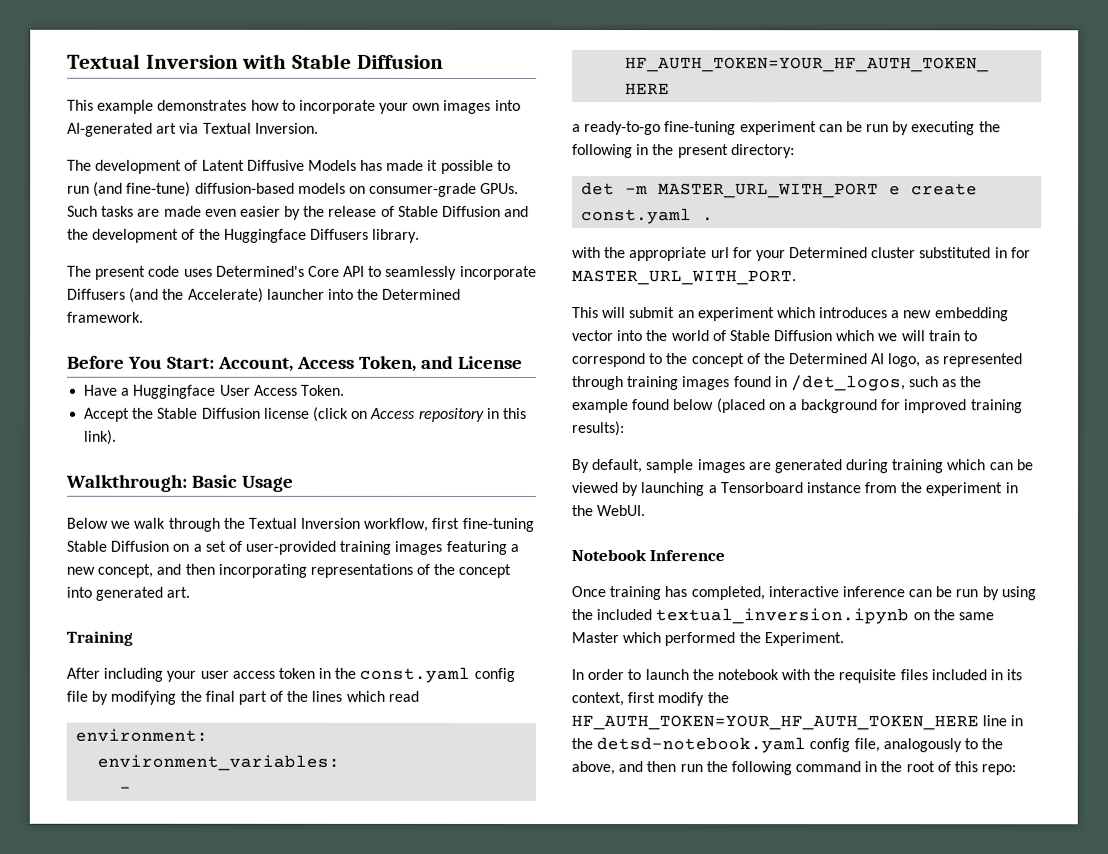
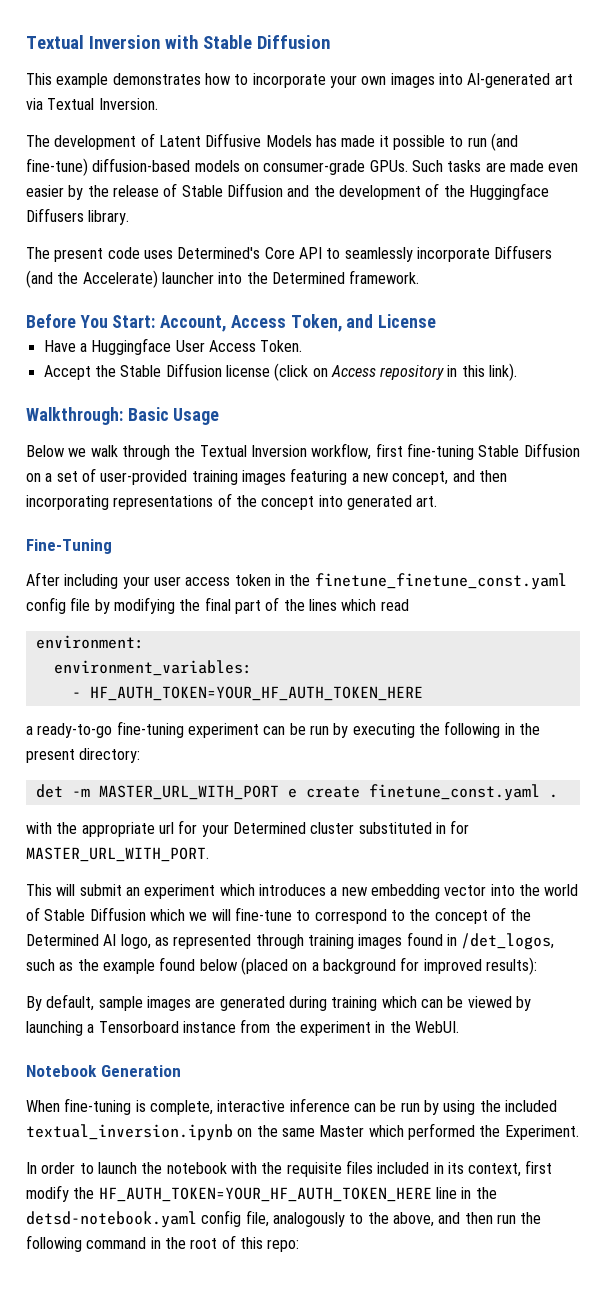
[66,630,133,646] Training -> [26,539,112,554] Fine-Tuning
[359,666,471,683] const.yaml -> [314,573,567,590] finetune_finetune_const.yaml
[581,208,693,225] const.yaml -> [368,784,540,801] finetune_const.yaml
[928,330,961,342] train -> [234,907,292,921] fine-tune
[970,399,1023,414] training -> (482, 966) none
[649,550,726,562] [571,586,765,601] Inference // Once training has completed, -> [100,1065,181,1077] [26,1098,213,1115] Generation // When fine-tuning is complete,

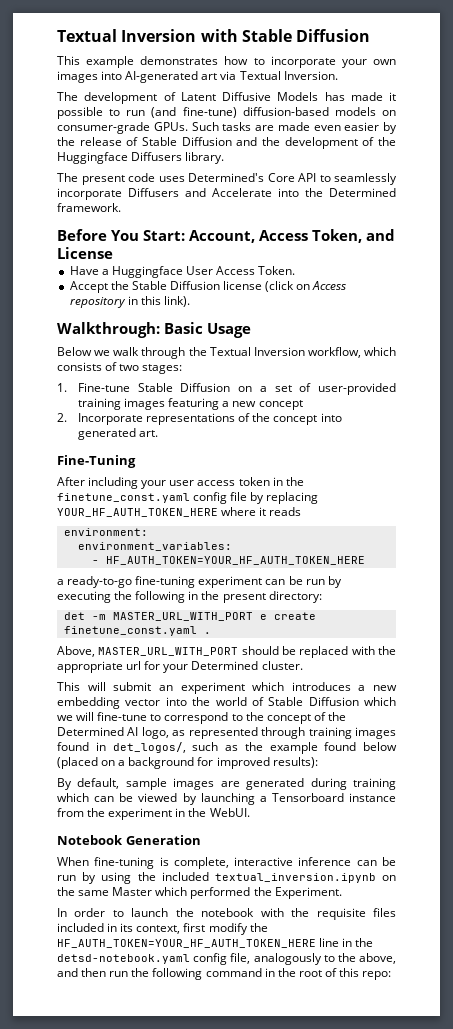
[26,270,214,288] (and the Accelerate) launcher -> [185,188,272,197] and Accelerate
[375,443,474,460] first fine-tuning -> [364,347,396,356] [57,362,183,374] [57,383,131,392] which consists of two stages: // 1. Fine-tune
[392,470,507,485] [26,495,109,510] concept, and then incorporating -> [258,400,303,410] [57,413,144,425] concept // 2. Incorporate
[314,573,567,590] finetune_finetune_const.yaml -> [57,493,190,503] finetune_const.yaml
[113,597,409,614] modifying the final part of the lines which read -> [266,492,319,504] [57,507,302,517] replacing YOUR_HF_AUTH_TOKEN_HERE where it reads
(558, 796) none -> [57,646,349,658] Above, MASTER_URL_WITH_PORT should be replaced
[310,820,470,834] [26,847,209,862] cluster substituted in for MASTER_URL_WITH_PORT. -> [261,661,303,670] cluster.
[461,933,555,950] /det_logos, -> [112,742,186,753] det_logos/,

